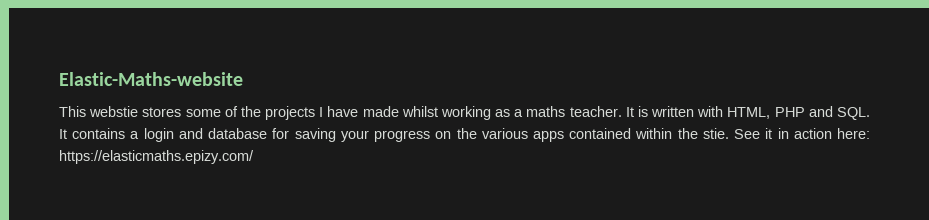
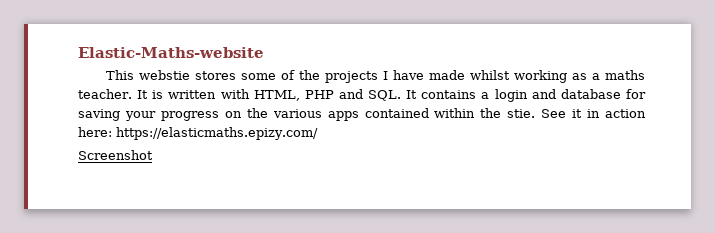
(254, 157) none -> [78,150,153,160] // Screenshot

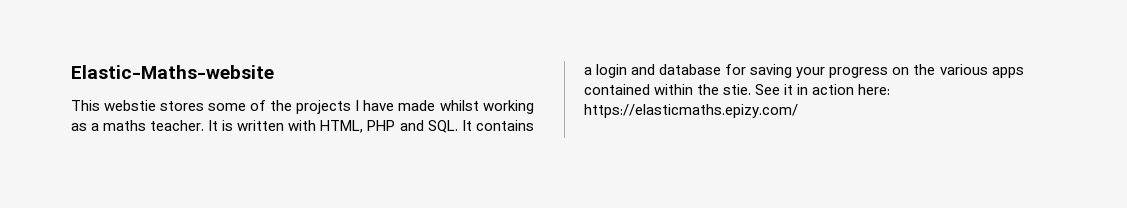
[78,150,153,160] // Screenshot -> (798, 111) none

